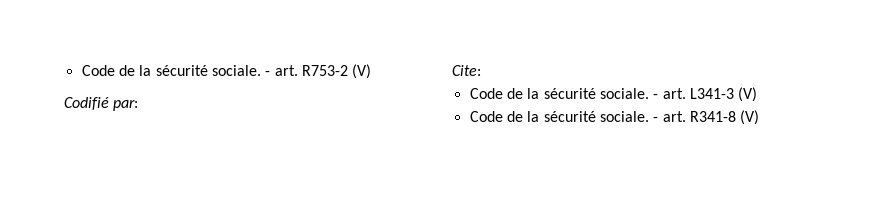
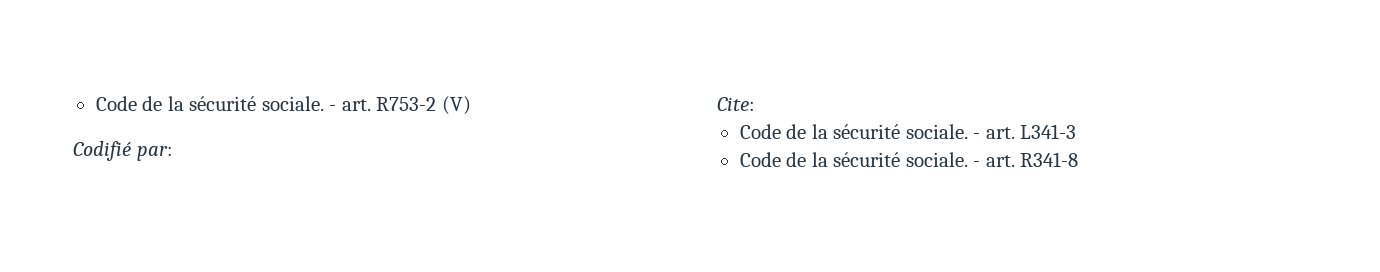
[738,87,758,102] (V) -> (1077, 131) none
[740,110,760,125] (V) -> (1079, 159) none

